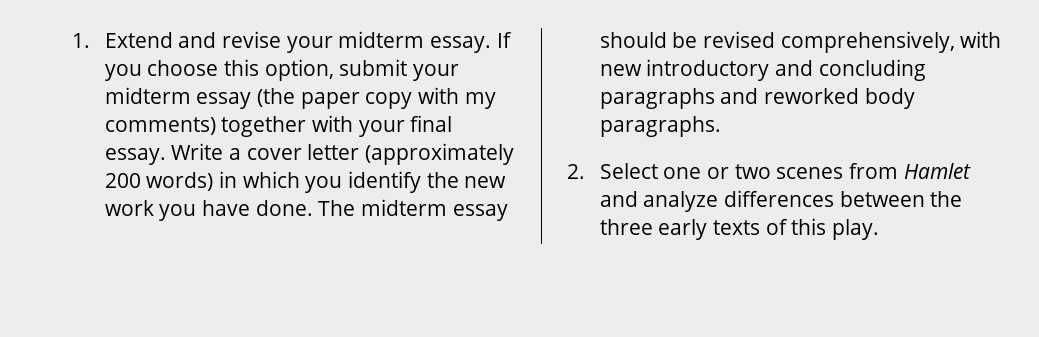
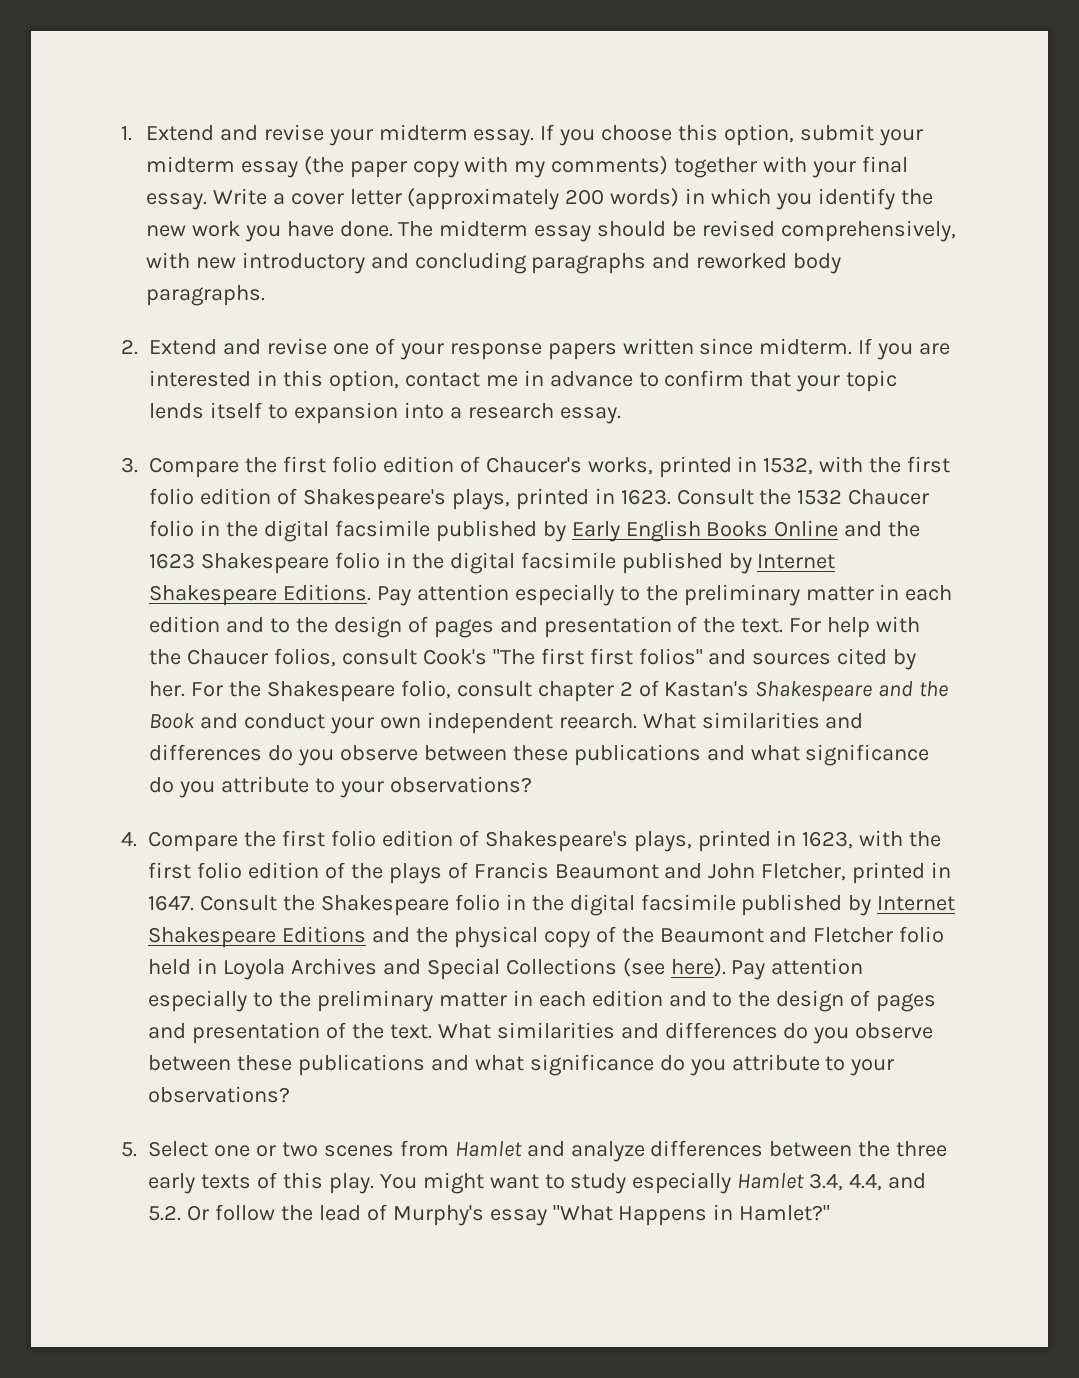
(585, 171) none -> [149,338,951,360] [149,370,898,392] [149,402,621,424] [121,456,951,478] [149,488,930,510] [149,520,921,542] [149,552,836,574] [149,584,953,606] [149,616,921,638] [149,648,917,670] [149,680,949,702] [149,712,864,734] [149,744,930,766] [149,776,532,798] [121,830,942,852] [148,862,952,884] [148,894,956,916] [148,926,945,948] [148,958,864,980] [148,990,937,1012] [148,1022,934,1044] [148,1054,895,1076] [148,1086,290,1103] [121,1142,137,1157] Extend and revise one of your response papers written since midterm. If you are interested in this option, contact me in advance to confirm that your topic lends itself to expansion into a research essay. // 3. Compare the first folio edition of Chaucer's works, printed in 1532, with the first folio edition of Shakespeare's plays, printed in 1623. Consult the 1532 Chaucer folio in the digital facsimile published by Early English Books Online and the 1623 Shakespeare folio in the digital facsimile published by Internet Shakespeare Editions. Pay attention especially to the preliminary matter in each edition and to the design of pages and presentation of the text. For help with the Chaucer folios, consult Cook's "The first first folios" and sources cited by her. For the Shakespeare folio, consult chapter 2 of Kastan's Shakespeare and the Book and conduct your own independent reearch. What similarities and differences do you observe between these publications and what significance do you attribute to your observations? // 4. Compare the first folio edition of Shakespeare's plays, printed in 1623, with the first folio edition of the plays of Francis Beaumont and John Fletcher, printed in 1647. Consult the Shakespeare folio in the digital facsimile published by Internet Shakespeare Editions and the physical copy of the Beaumont and Fletcher folio held in Loyola Archives and Special Collections (see here). Pay attention especially to the preliminary matter in each edition and to the design of pages and presentation of the text. What similarities and differences do you observe between these publications and what significance do you attribute to your observations? // 5.
(879, 229) none -> [379,1172,927,1194] [148,1204,831,1226] You might want to study especially Hamlet 3.4, 4.4, and 5.2. Or follow the lead of Murphy's essay "What Happens in Hamlet?"

